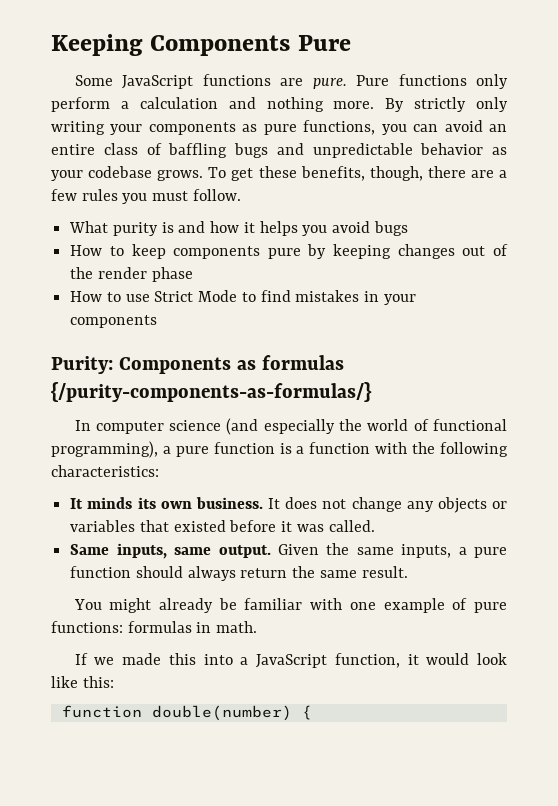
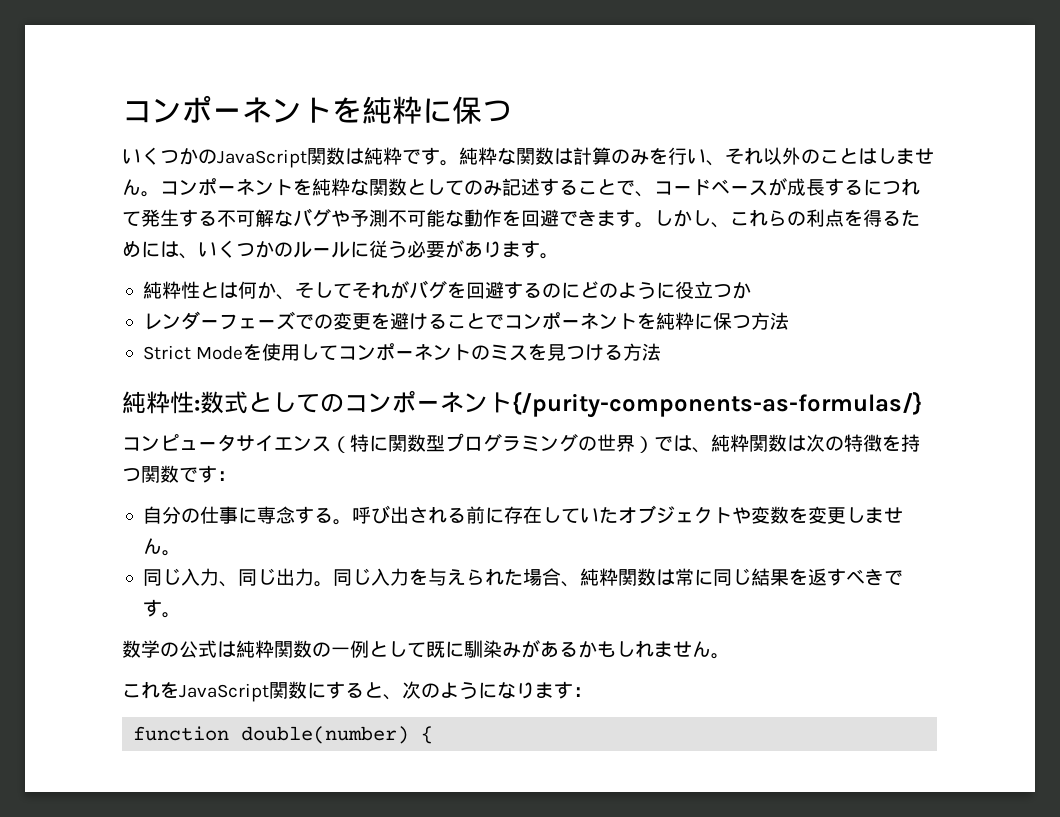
[51,34,351,56] [74,74,509,89] [51,97,508,112] [51,120,508,135] [51,143,507,158] [51,166,508,181] [51,189,241,204] [69,221,408,236] [70,244,509,259] [70,267,193,282] [70,290,416,305] [70,315,158,328] [51,355,344,374] [51,382,372,402] [74,418,507,435] [51,441,509,458] [51,465,159,477] [70,497,508,513] [70,520,375,532] [70,543,508,559] [70,566,408,581] [73,598,508,613] [51,621,258,633] [74,653,508,668] [51,676,114,688] Keeping Components Pure // Some JavaScript functions are pure. Pure functions only perform a calculation and nothing more. By strictly only writing your components as pure functions, you can avoid an entire class of baffling bugs and unpredictable behavior as your codebase grows. To get these benefits, though, there are a few rules you must follow. // What purity is and how it helps you avoid bugs // How to keep components pure by keeping changes out of the render phase // How to use Strict Mode to find mistakes in your components // Purity: Components as formulas {/purity-components-as-formulas/} // In computer science (and especially the world of functional programming), a pure function is a function with the following characteristics: // It minds its own business. It does not change any objects or variables that existed before it was called. // Same inputs, same output. Given the same inputs, a pure function should always return the same result. // You might already be familiar with one example of pure functions: formulas in math. // If we made this into a JavaScript function, it would look like this: -> [122,95,512,124] [122,147,934,168] [122,178,920,197] [122,208,920,228] [122,240,559,259] [142,280,751,300] [142,311,789,330] [142,343,662,361] [122,390,922,418] [122,433,920,453] [122,465,236,483] [142,505,903,525] [142,538,181,556] [142,568,903,587] [142,599,181,618] [122,640,730,659] [122,681,592,702] コンポーネントを純粋に保つ // いくつかのJavaScript関数は純粋です。純粋な関数は計算のみを行い、それ以外のことはしません。コンポーネントを純粋な関数としてのみ記述することで、コードベースが成長するにつれて発生する不可解なバグや予測不可能な動作を回避できます。しかし、これらの利点を得るためには、いくつかのルールに従う必要があります。 // 純粋性とは何か、そしてそれがバグを回避するのにどのように役立つか // レンダーフェーズでの変更を避けることでコンポーネントを純粋に保つ方法 // Strict Modeを使用してコンポーネントのミスを見つける方法 // 純粋性:数式としてのコンポーネント{/purity-components-as-formulas/} // コンピュータサイエンス（特に関数型プログラミングの世界）では、純粋関数は次の特徴を持つ関数です： // 自分の仕事に専念する。呼び出される前に存在していたオブジェクトや変数を変更しません。 // 同じ入力、同じ出力。同じ入力を与えられた場合、純粋関数は常に同じ結果を返すべきです。 // 数学の公式は純粋関数の一例として既に馴染みがあるかもしれません。 // これをJavaScript関数にすると、次のようになります：

